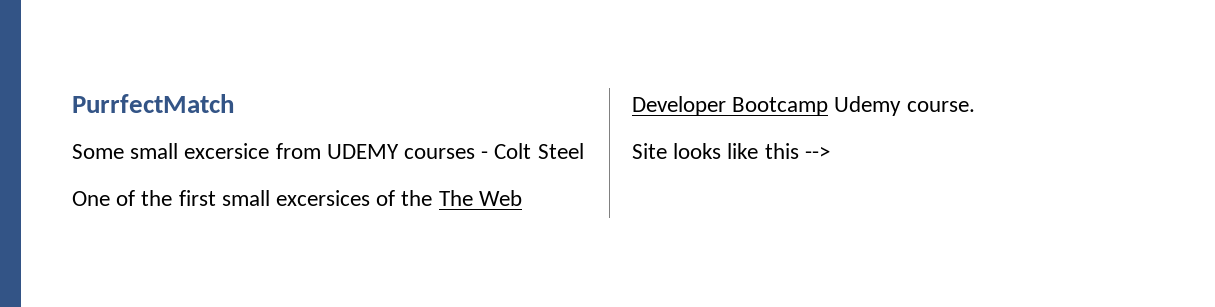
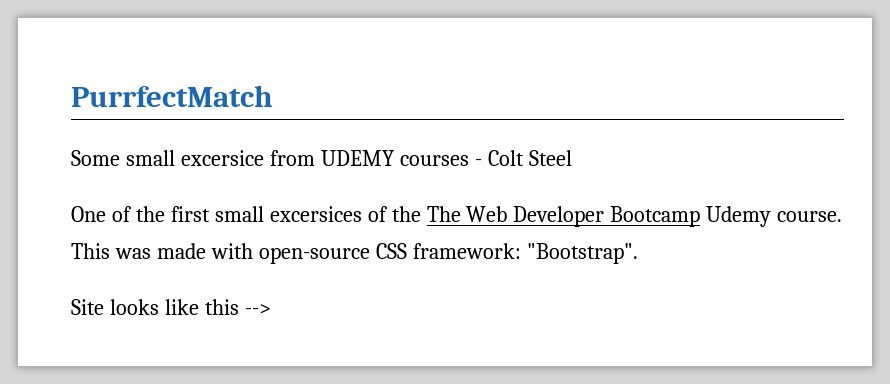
(975, 106) none -> [71,243,638,264] This was made with open-source CSS framework: "Bootstrap".

